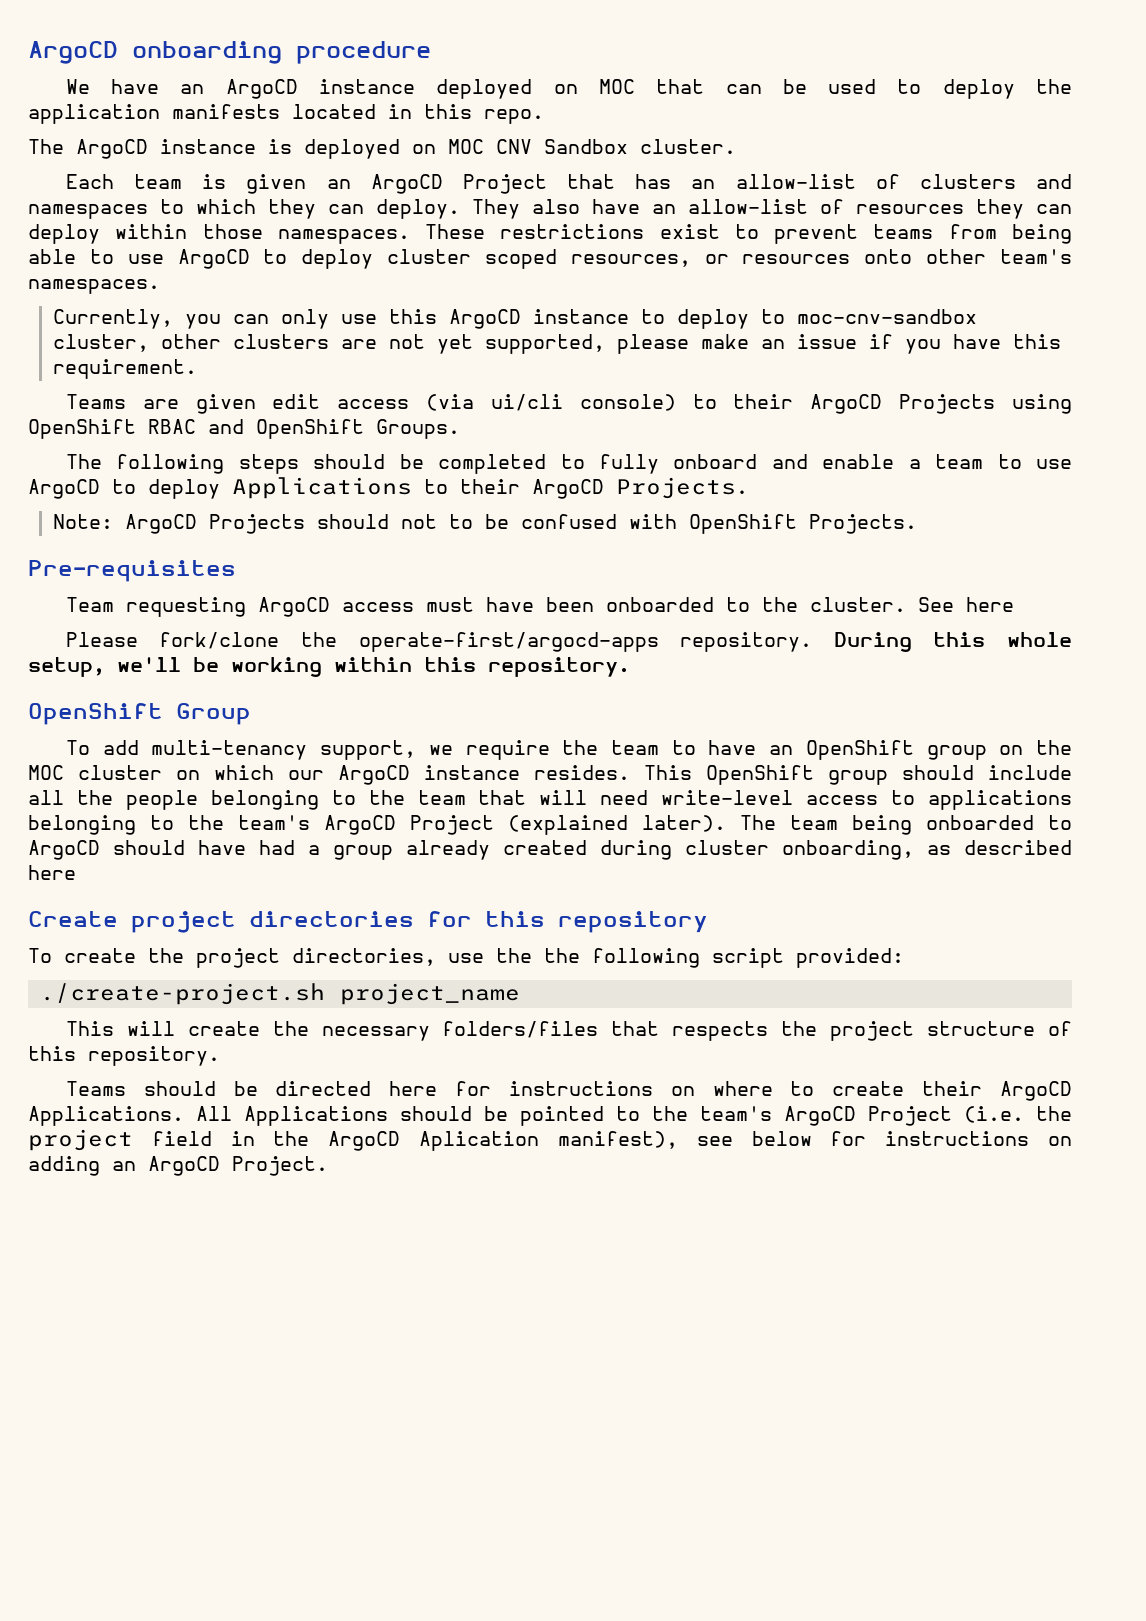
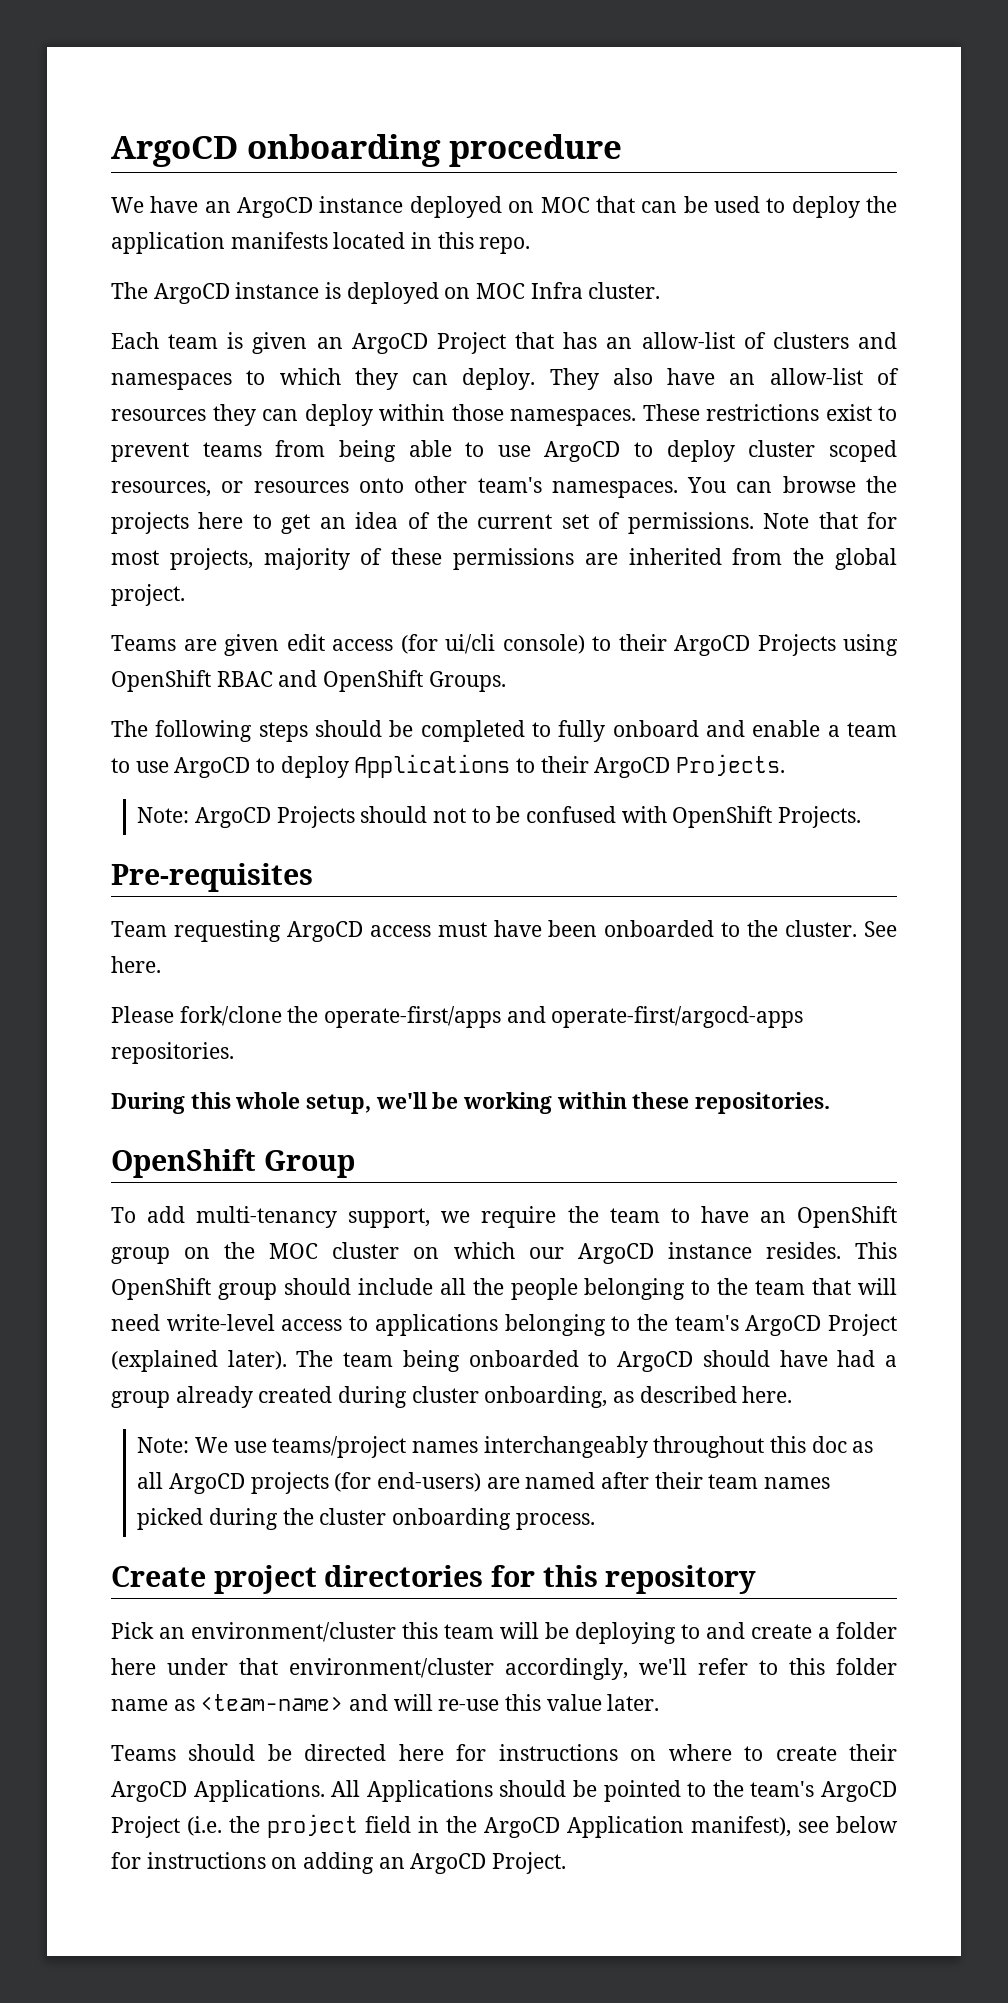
[496,139,628,154] CNV Sandbox -> [530,282,583,299] Infra
[52,309,977,329] [52,334,1061,354] [52,359,197,379] // Currently, you can only use this ArgoCD instance to deploy to moc-cnv-sandbox cluster, other clusters are not yet supported, please make an issue if you have this requirement. -> [687,476,897,493] [111,512,898,534] [111,548,897,570] [111,584,185,606] You can browse the projects here to get an idea of the current set of permissions. Note that for most projects, majority of these permissions are inherited from the global project.
[426,394,475,411] (via -> [400,634,438,654] (for
[965,597,1014,612] here -> [111,956,161,973] here.
[358,632,813,652] operate-first/argocd-apps repository. -> [324,1006,804,1028] [111,1042,234,1064] operate-first/apps and operate-first/argocd-apps repositories. //
[424,657,630,677] this repository. -> [632,1092,831,1114] these repositories.
[28,865,76,880] here -> [742,1386,793,1403] [137,1436,874,1458] [137,1472,831,1494] [137,1508,595,1530] here. // Note: We use teams/project names interchangeably throughout this doc as all ArgoCD projects (for end-users) are named after their team names picked during the cluster onboarding process.
[28,948,904,968] [39,983,520,1005] [65,1021,1073,1041] [28,1046,220,1066] To create the project directories, use the the following script provided: // ./create-project.sh project_name // This will create the necessary folders/files that respects the project structure of this repository. -> [111,1622,897,1644] [111,1658,897,1680] [111,1694,660,1711] Pick an environment/cluster this team will be deploying to and create a folder here under that environment/cluster accordingly, we'll refer to this folder name as <team-name> and will re-use this value later.
[419,1131,540,1151] Aplication -> [567,1816,684,1838] Application

